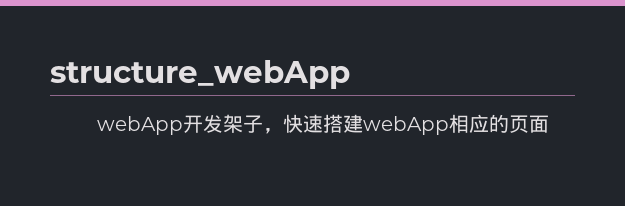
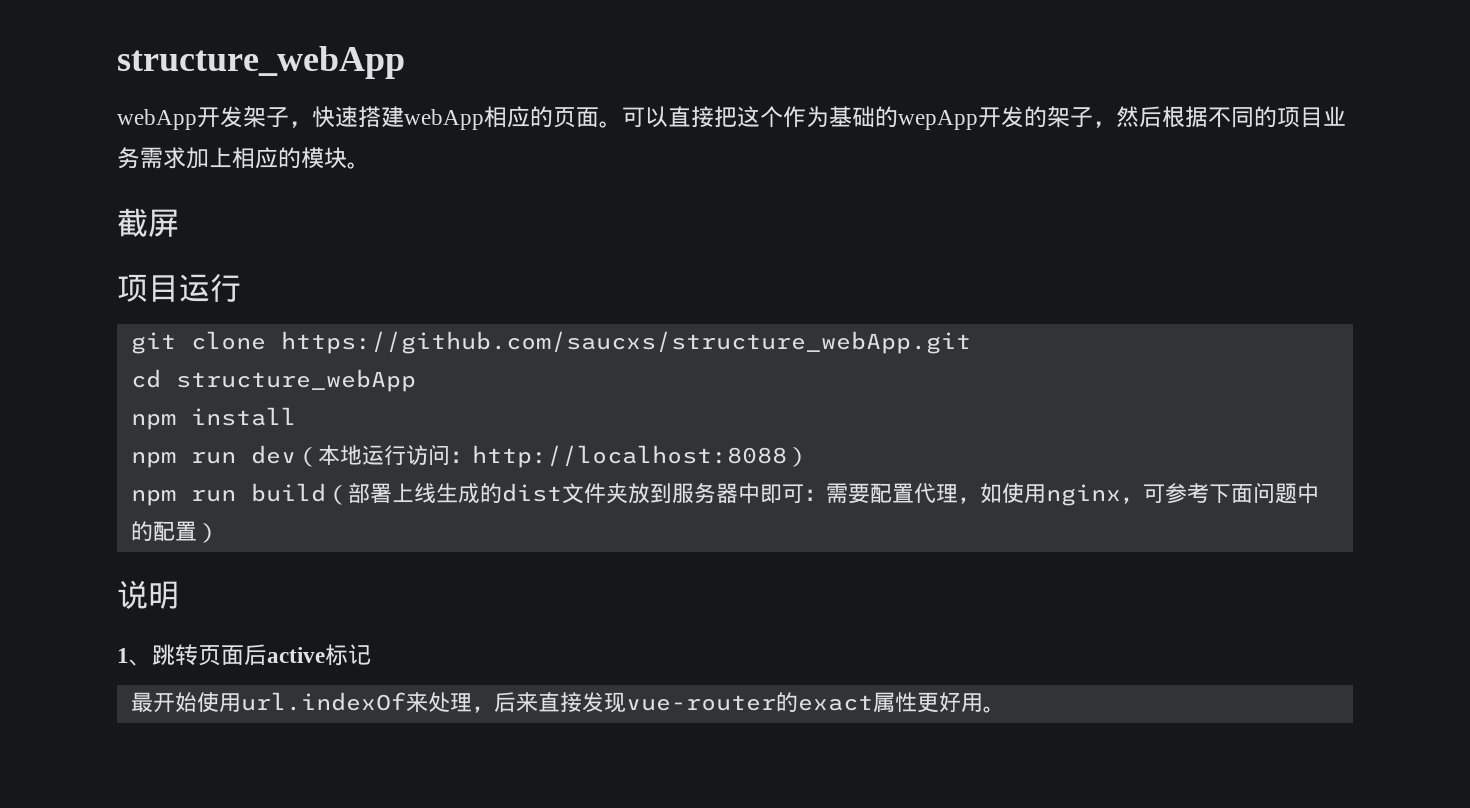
(550, 124) none -> [599,106,1346,130] [117,147,370,169] [117,208,179,237] [117,273,241,302] [130,331,971,354] [130,369,416,392] [130,407,296,430] [130,444,809,468] [130,482,1319,506] [130,521,219,543] [117,580,179,609] [117,644,371,666] [130,692,1005,713] 。可以直接把这个作为基础的wepApp开发的架子，然后根据不同的项目业务需求加上相应的模块。 // 截屏 // 项目运行 // git clone https://github.com/saucxs/structure_webApp.git // cd structure_webApp // npm install // npm run dev（本地运行访问：http://localhost:8088） // npm run build（部署上线生成的dist文件夹放到服务器中即可：需要配置代理，如使用nginx，可参考下面问题中的配置） // 说明 // 1、跳转页面后active标记 // 最开始使用url.indexOf来处理，后来直接发现vue-router的exact属性更好用。

